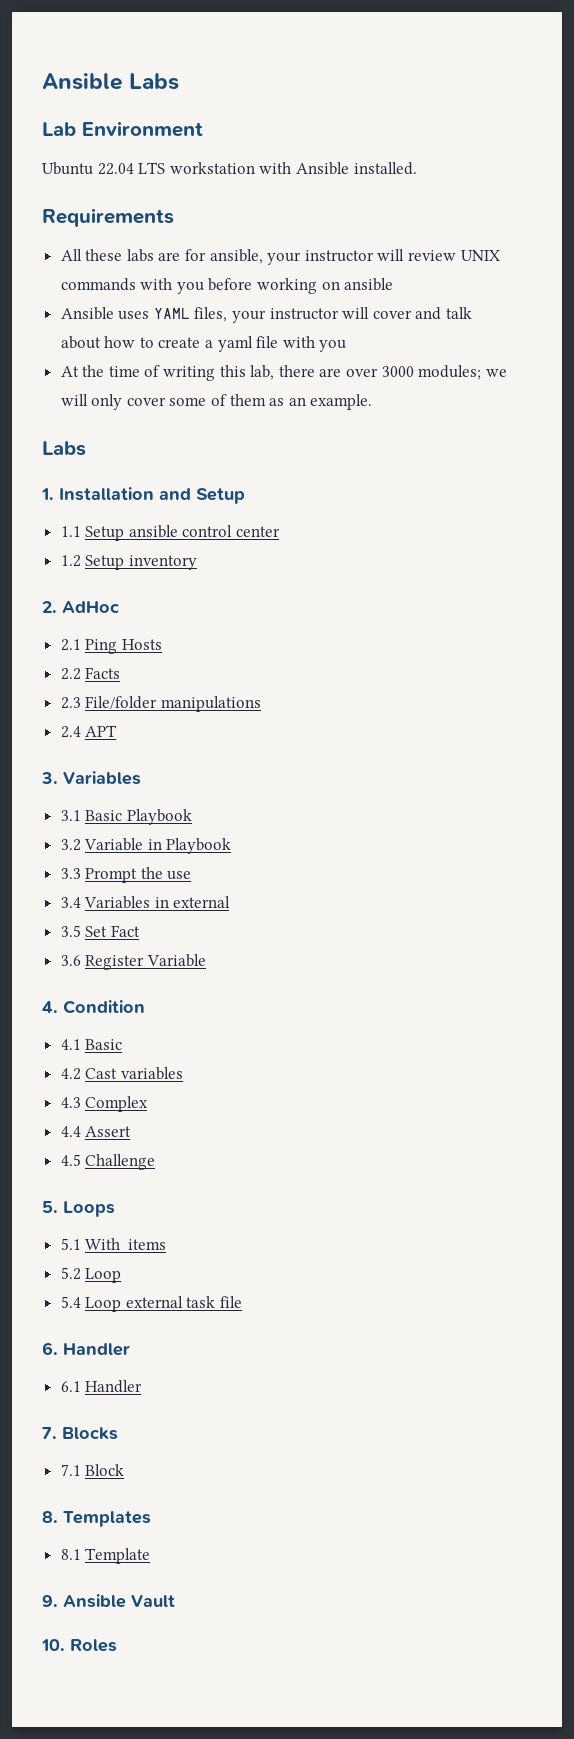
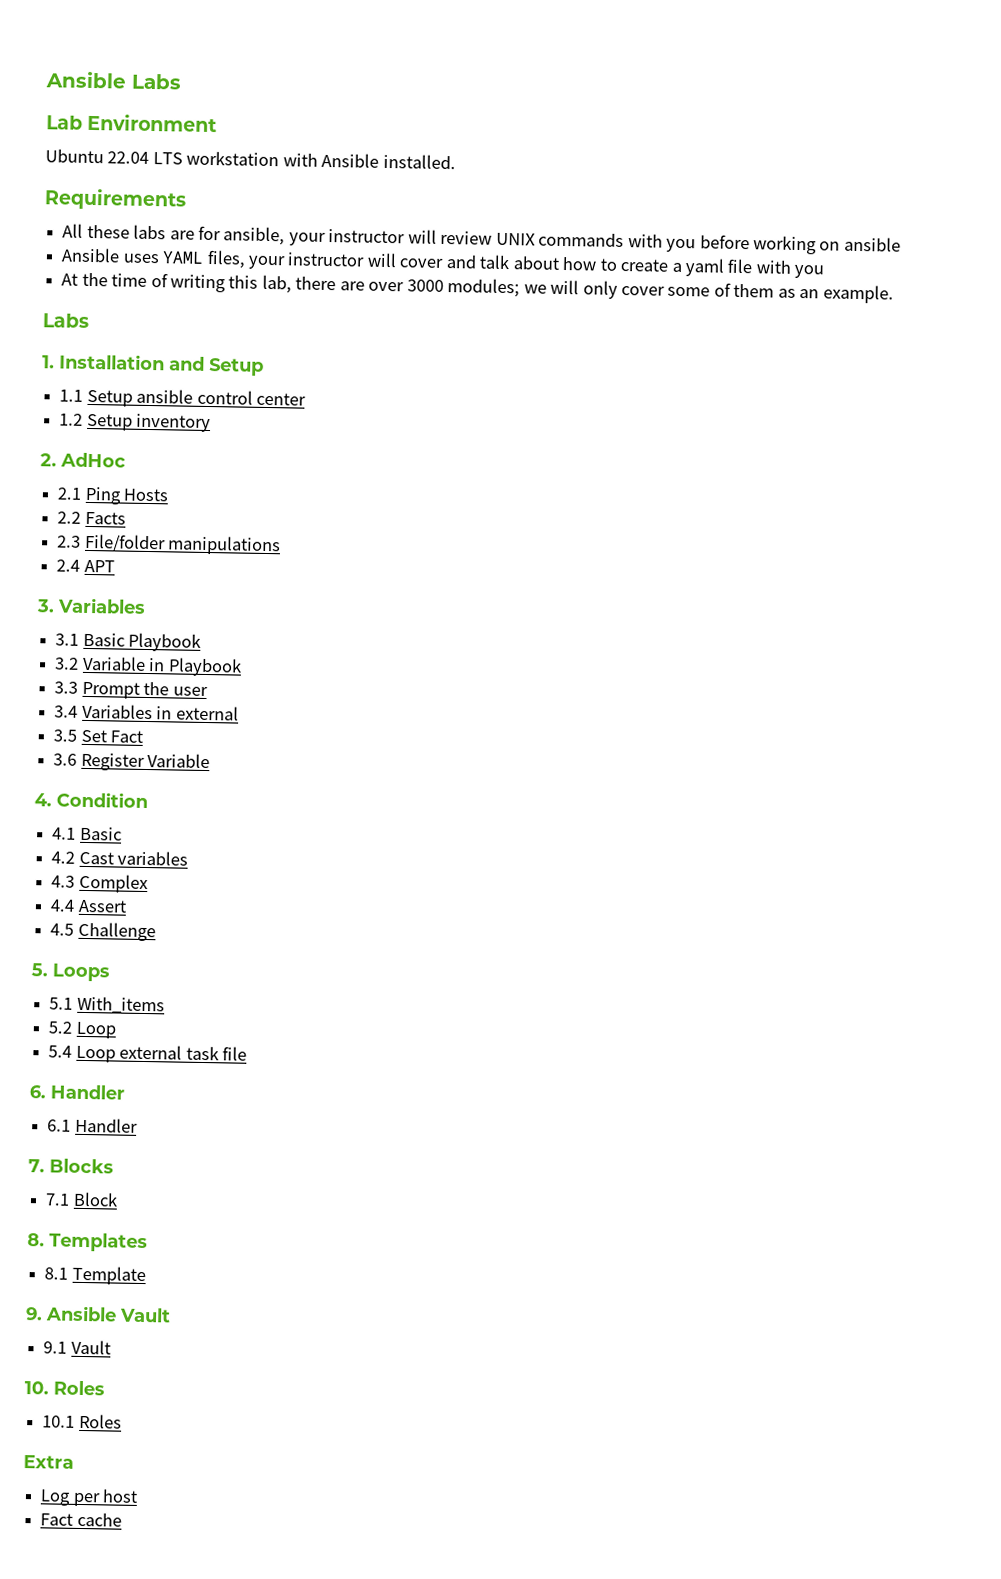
[167,871,192,880] use -> [172,686,208,697] user
(175, 1601) none -> [43,1339,111,1355] // 9.1 Vault
(117, 1645) none -> [42,1413,122,1429] [23,1455,74,1469] [40,1489,139,1507] [40,1512,122,1527] // 10.1 Roles // Extra // Log per host // Fact cache

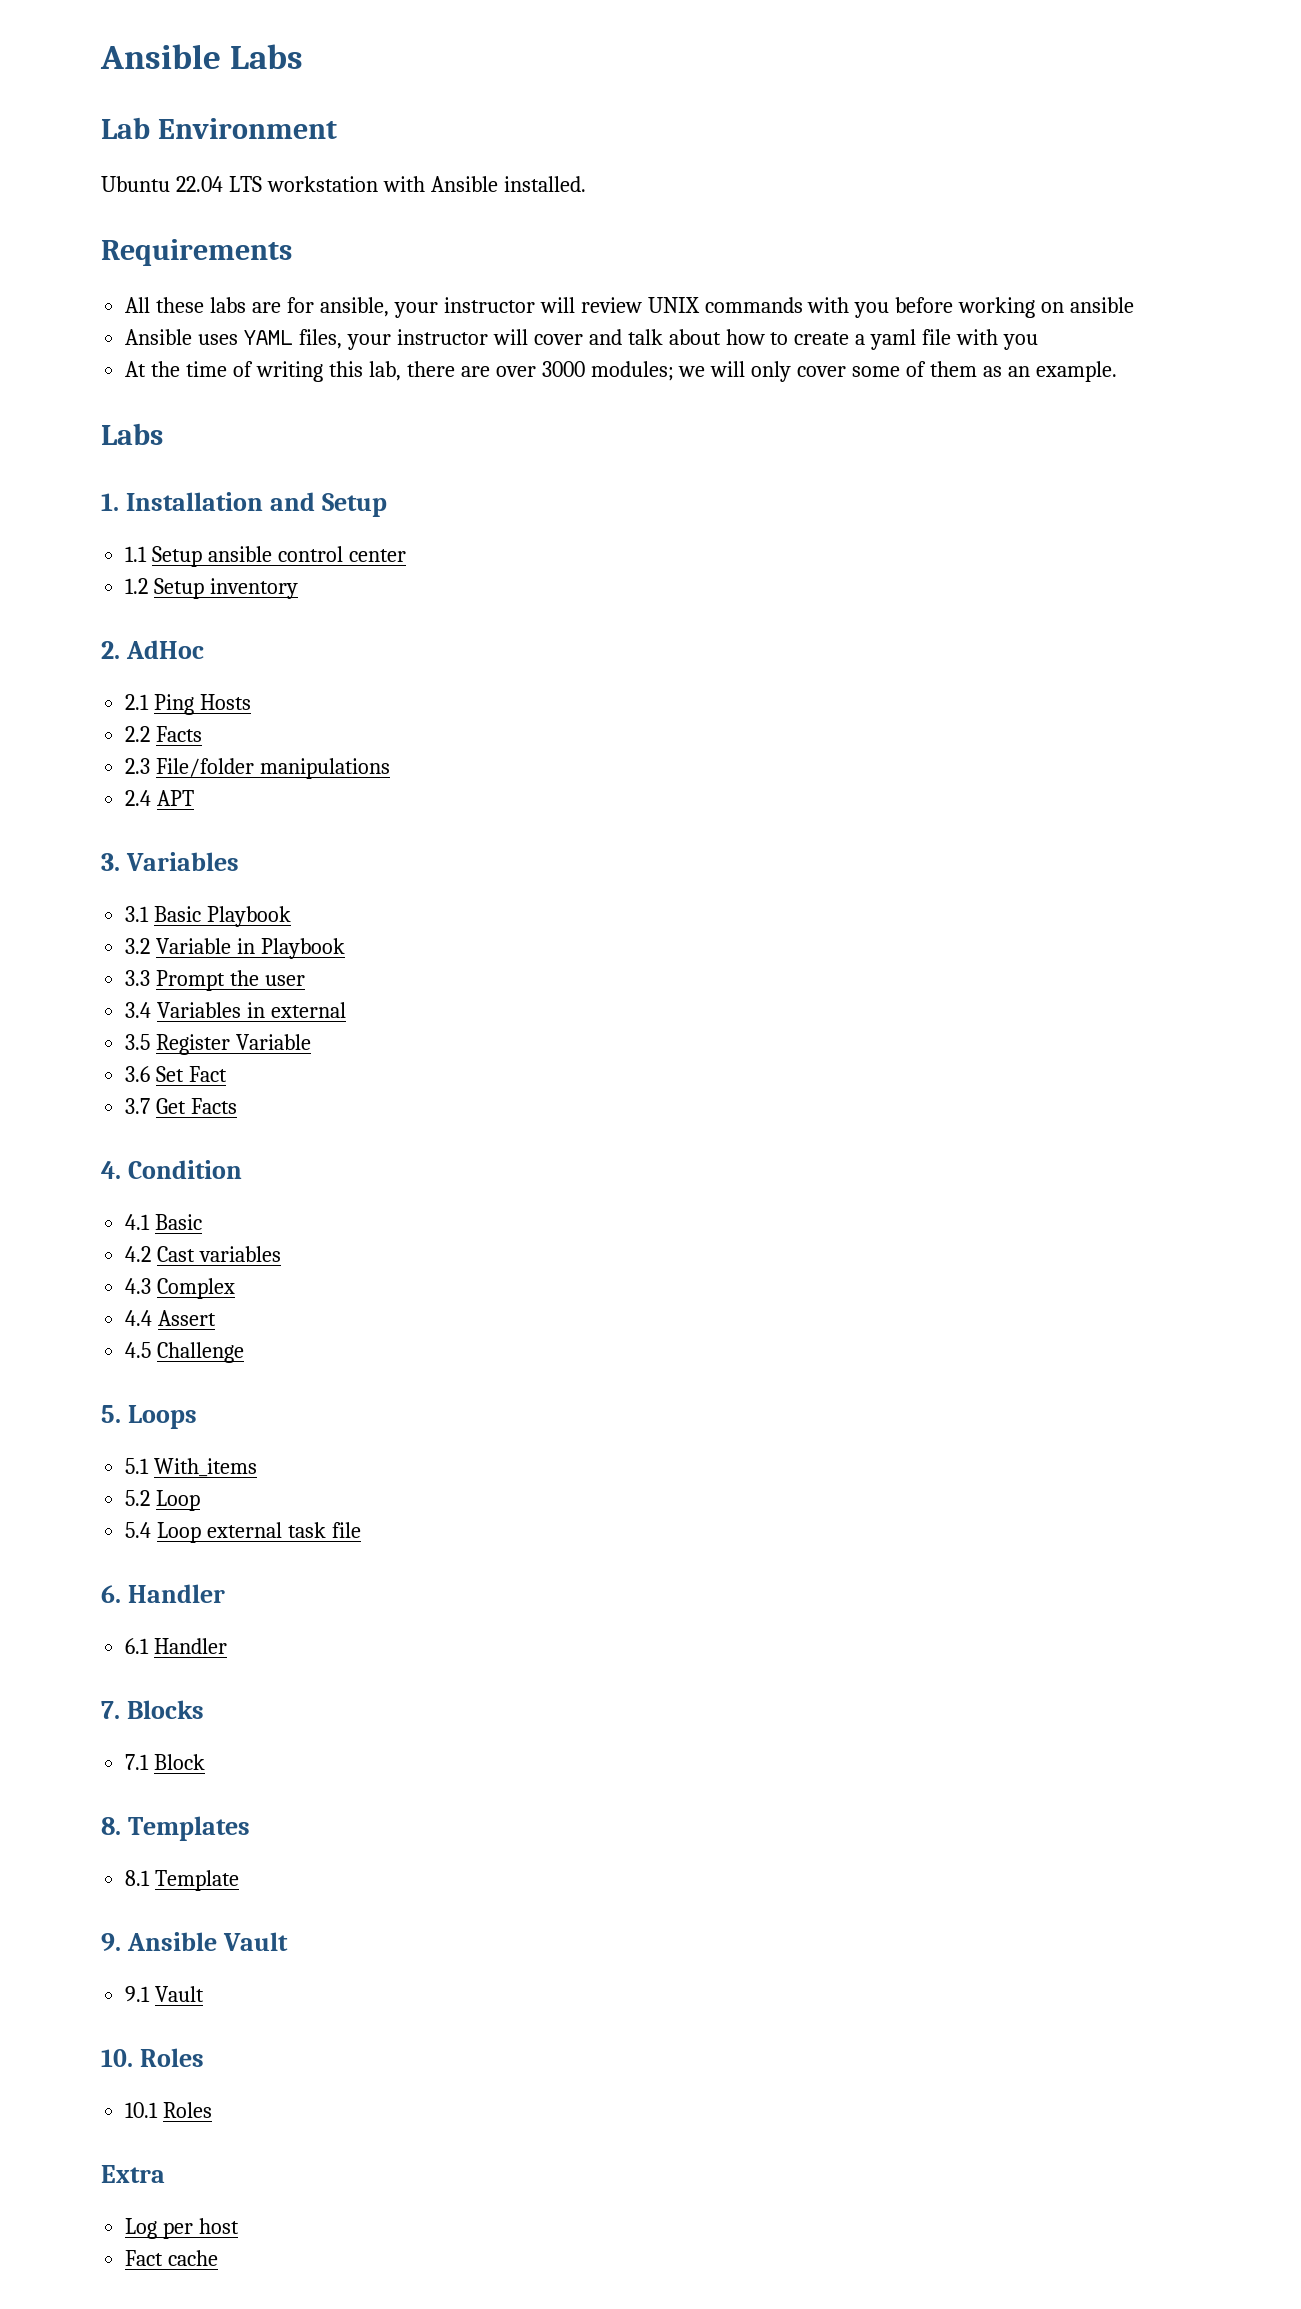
(78, 735) none -> [156,1034,312,1055] [125,1066,151,1082] Register Variable // 3.6
[53,752,211,771] 3.6 Register Variable -> [125,1098,238,1114] 3.7 Get Facts

